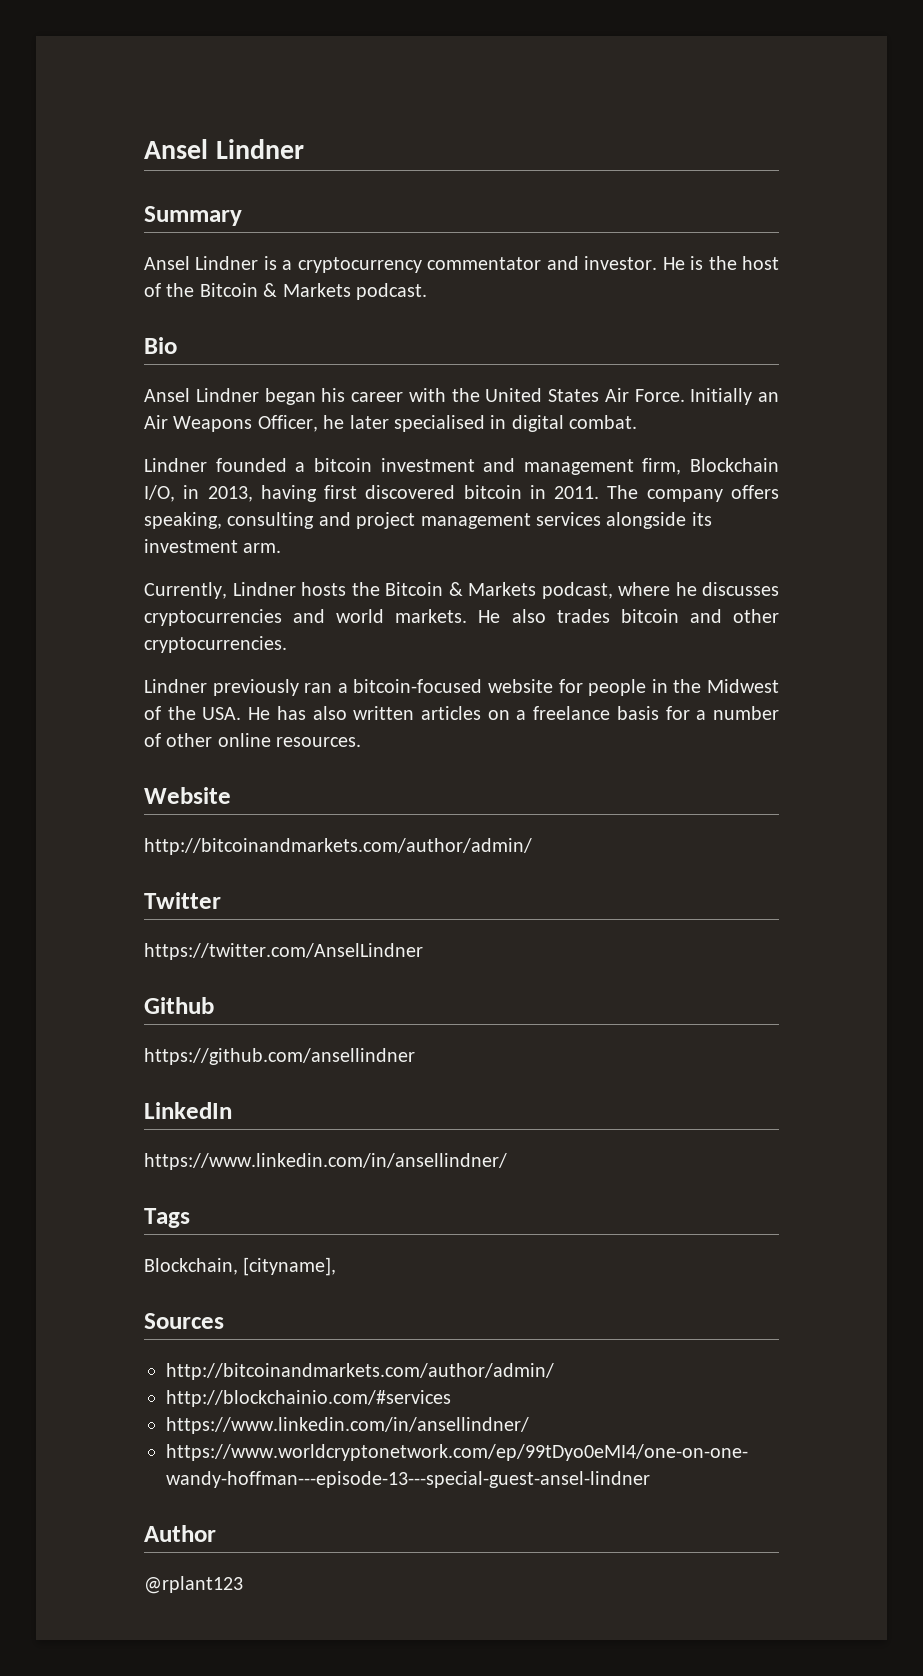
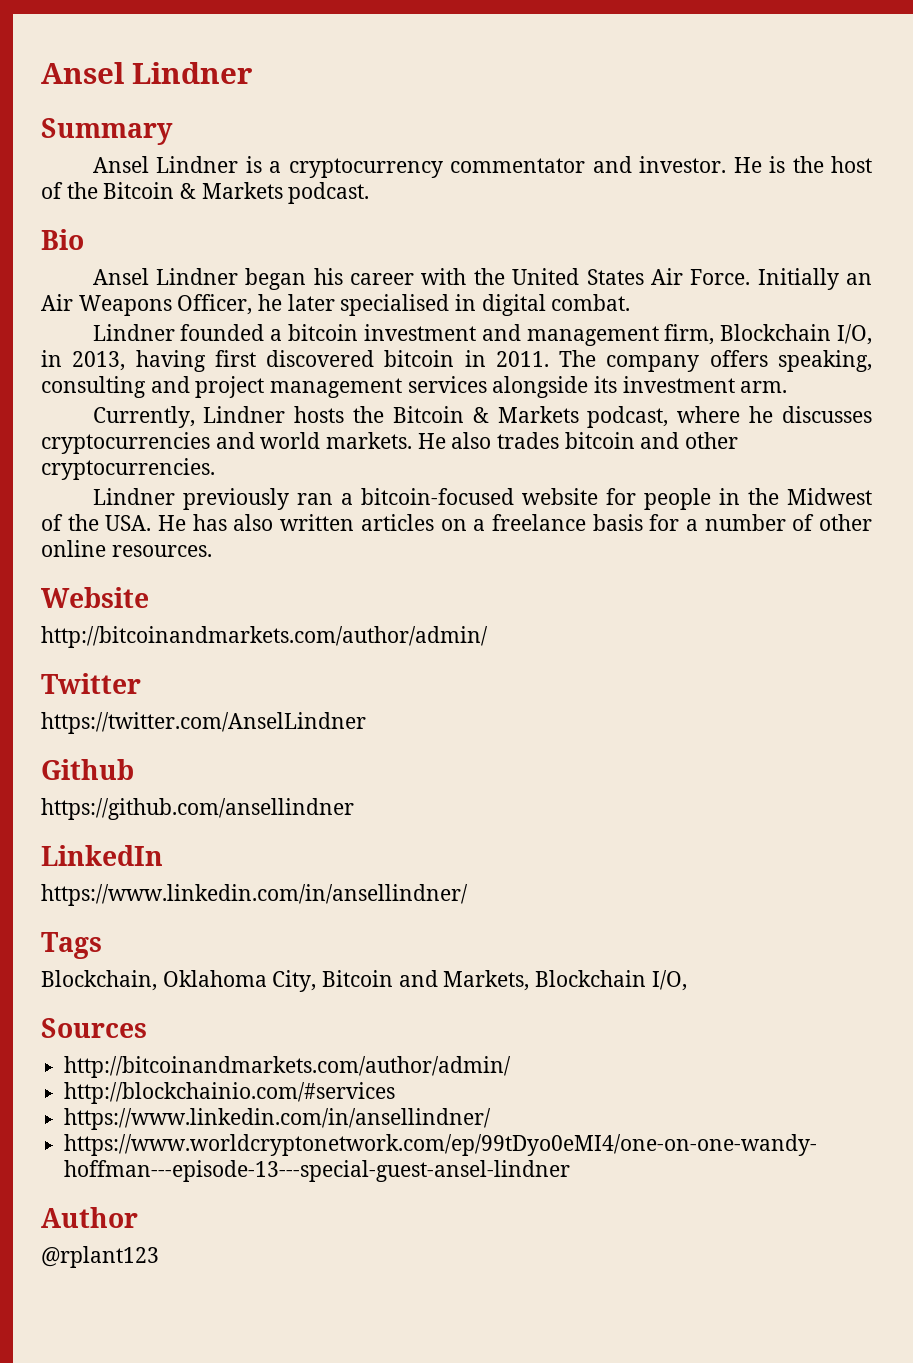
[243,1257,337,1276] [cityname], -> [162,970,687,992] Oklahoma City, Bitcoin and Markets, Blockchain I/O,

